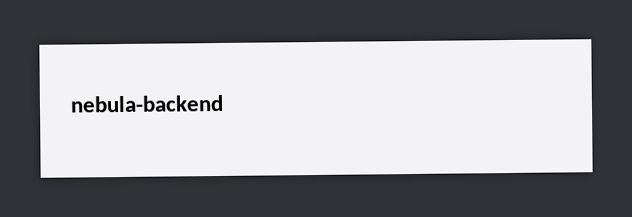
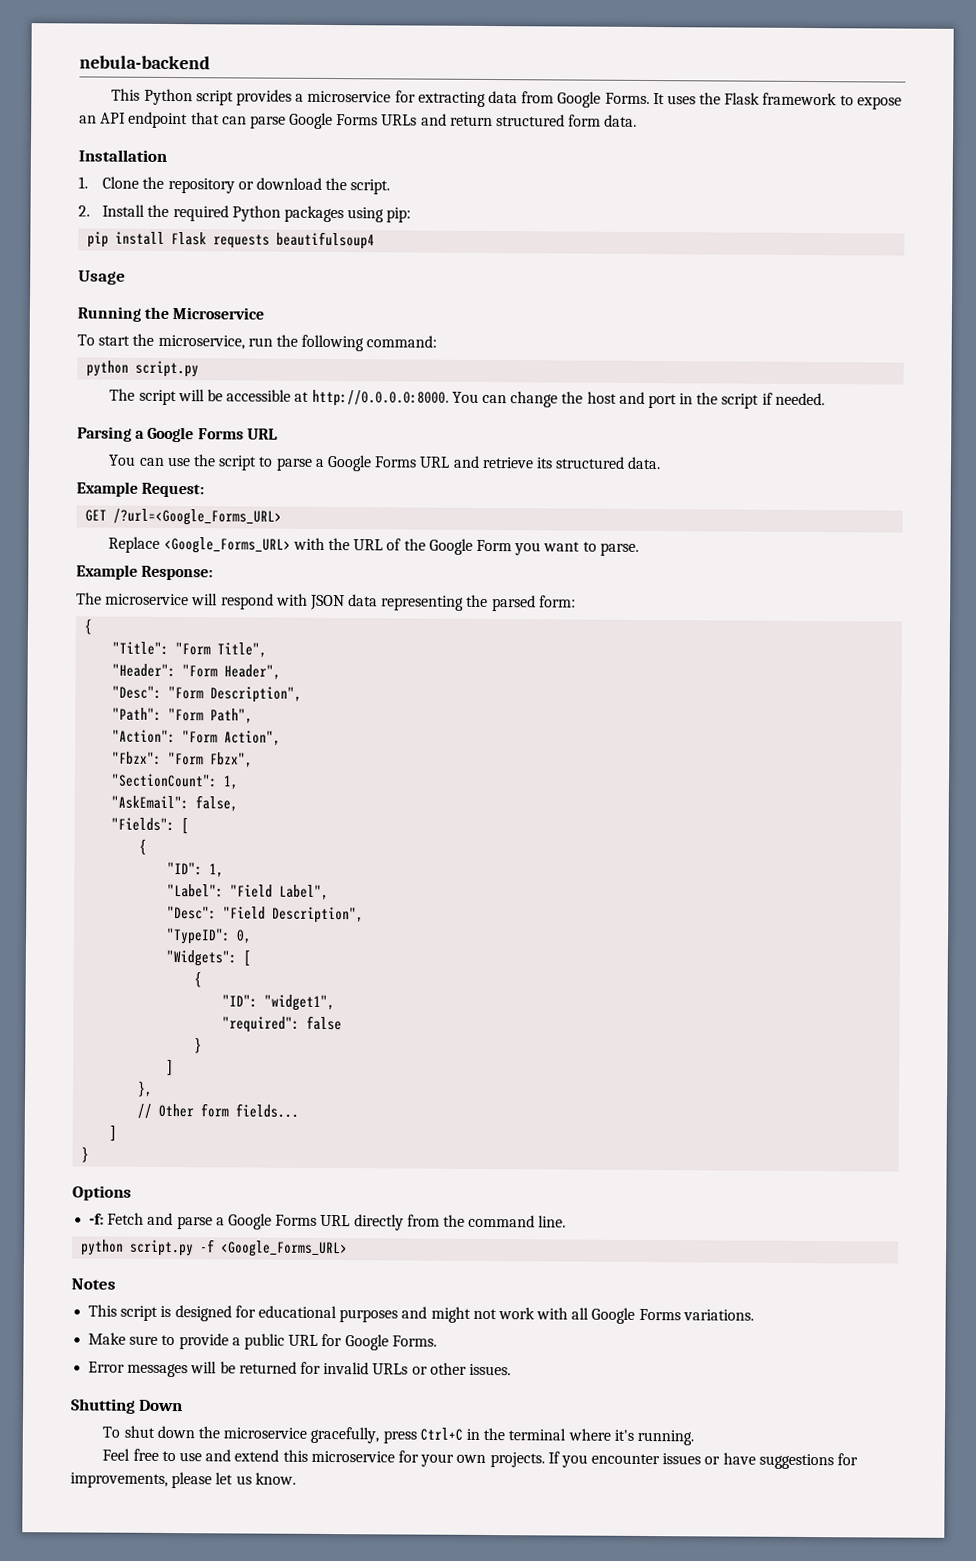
(224, 103) none -> [111,88,902,110] [79,111,638,130] [78,149,167,162] [78,176,391,195] [78,204,412,223] [87,231,376,250] [78,270,126,285] [77,306,265,322] [77,333,438,352] [86,360,200,378] [109,388,825,409] [77,426,278,443] [108,454,662,472] [76,481,205,498] [85,508,283,526] [108,536,639,556] [76,564,214,581] [76,592,576,612] [84,618,94,635] [112,641,268,658] [112,663,282,680] [112,685,303,703] [112,707,254,724] [112,729,282,746] [112,751,254,768] [111,773,240,790] [111,795,239,812] [111,817,190,835] [139,838,148,855] [167,861,225,878] [167,883,330,901] [167,905,365,924] [166,927,253,945] [166,949,252,967] [194,971,203,988] [222,994,336,1012] [222,1015,343,1033] [194,1037,203,1054] [166,1058,175,1077] [138,1080,154,1097] [137,1103,300,1119] [109,1124,118,1142] [81,1146,90,1163] [72,1185,132,1201] [89,1212,567,1231] [81,1239,349,1258] [71,1278,116,1290] [88,1304,754,1324] [88,1332,437,1351] [88,1361,511,1378] [71,1398,184,1414] [102,1425,694,1446] [102,1448,858,1470] [70,1472,296,1489] // This Python script provides a microservice for extracting data from Google Forms. It uses the Flask framework to expose an API endpoint that can parse Google Forms URLs and return structured form data. // Installation // 1. Clone the repository or download the script. // 2. Install the required Python packages using pip: // pip install Flask requests beautifulsoup4 // Usage // Running the Microservice // To start the microservice, run the following command: // python script.py // The script will be accessible at http://0.0.0.0:8000. You can change the host and port in the script if needed. // Parsing a Google Forms URL // You can use the script to parse a Google Forms URL and retrieve its structured data. // Example Request: // GET /?url=<Google_Forms_URL> // Replace <Google_Forms_URL> with the URL of the Google Form you want to parse. // Example Response: // The microservice will respond with JSON data representing the parsed form: // { // "Title": "Form Title", // "Header": "Form Header", // "Desc": "Form Description", // "Path": "Form Path", // "Action": "Form Action", // "Fbzx": "Form Fbzx", // "SectionCount": 1, // "AskEmail": false, // "Fields": [ // { // "ID": 1, // "Label": "Field Label", // "Desc": "Field Description", // "TypeID": 0, // "Widgets": [ // { // "ID": "widget1", // "required": false // } // ] // }, // // Other form fields... // ] // } // Options // -f: Fetch and parse a Google Forms URL directly from the command line. // python script.py -f <Google_Forms_URL> // Notes // This script is designed for educational purposes and might not work with all Google Forms variations. // Make sure to provide a public URL for Google Forms. // Error messages will be returned for invalid URLs or other issues. // Shutting Down // To shut down the microservice gracefully, press Ctrl+C in the terminal where it's running. // Feel free to use and extend this microservice for your own projects. If you encounter issues or have suggestions for improvements, please let us know.

